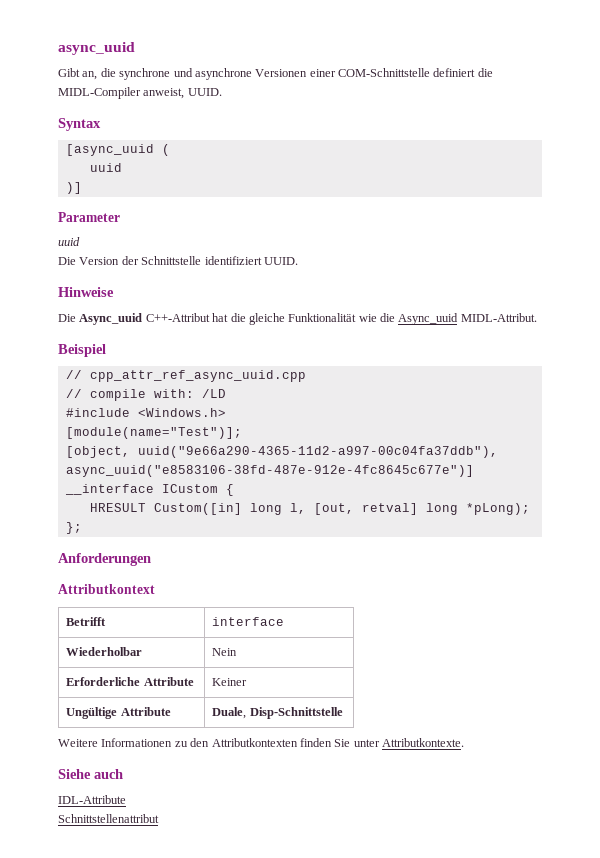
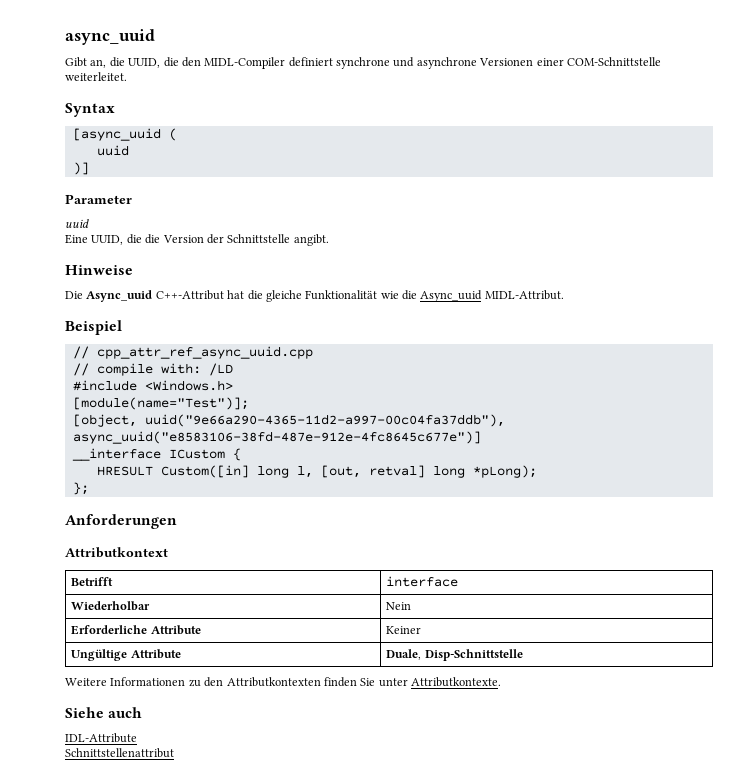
(116, 72) none -> [128,57,333,69] UUID, die den MIDL-Compiler definiert
[433,68,493,77] [58,87,222,99] definiert die MIDL-Compiler anweist, UUID. -> [65,72,127,81] weiterleitet.
[58,257,76,265] Die -> [65,234,161,245] Eine UUID, die die
[204,256,298,265] identifiziert UUID. -> [293,234,329,246] angibt.

